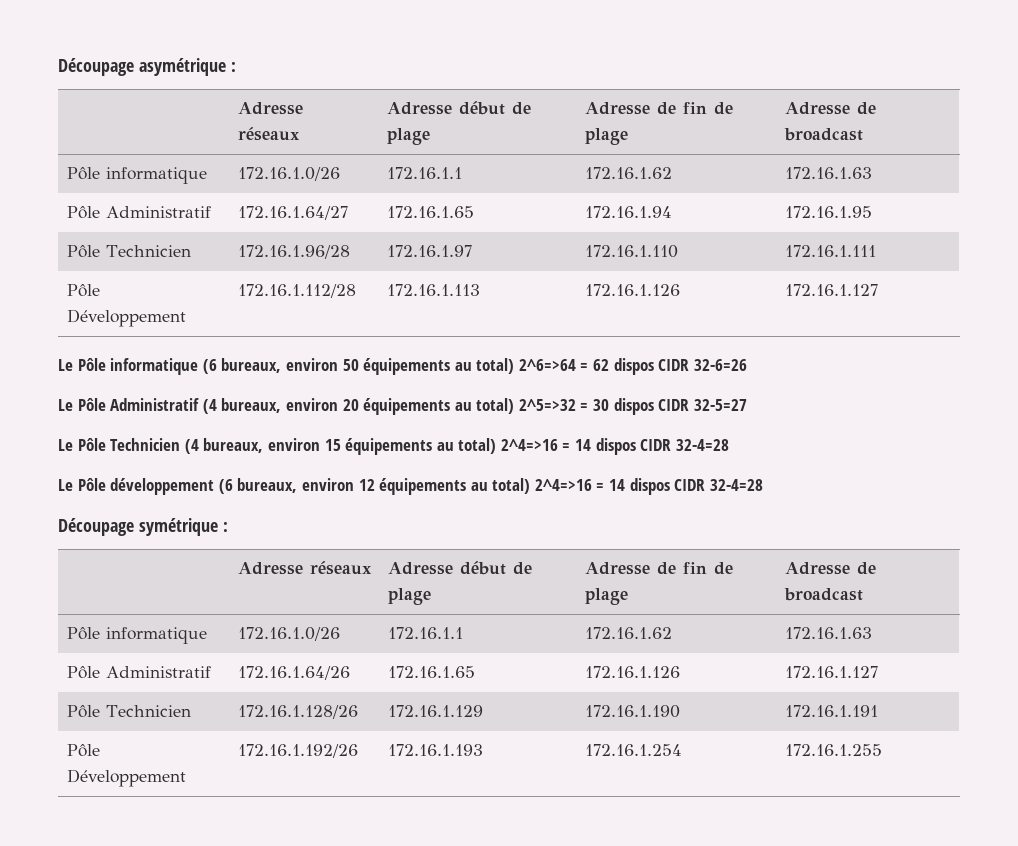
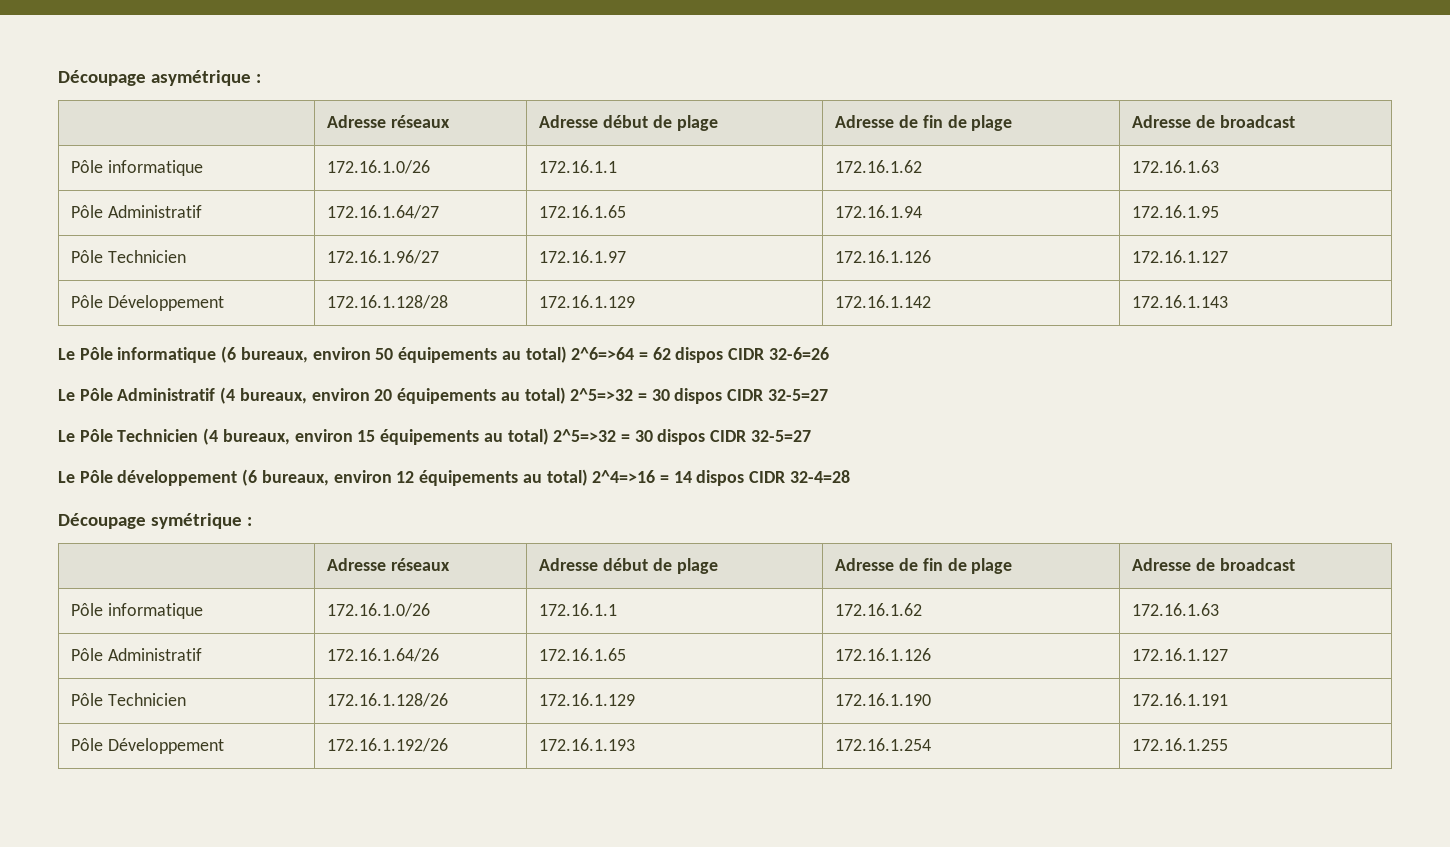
[237,245,350,259] 172.16.1.96/28 -> [327,250,440,264] 172.16.1.96/27
[584,245,678,258] [784,245,876,257] [66,284,100,297] [66,309,186,327] [237,284,356,298] [386,284,480,296] [584,284,680,296] [784,284,878,296] 172.16.1.110 | 172.16.1.111 // Pôle Développement | 172.16.1.112/28 | 172.16.1.113 | 172.16.1.126 | 172.16.1.127 -> [835,250,932,263] [1132,250,1229,263] [71,295,225,311] [327,295,449,309] [539,295,636,308] [835,295,932,308] [1132,295,1229,308] 172.16.1.126 | 172.16.1.127 // Pôle Développement | 172.16.1.128/28 | 172.16.1.129 | 172.16.1.142 | 172.16.1.143
[500,438,729,455] 2^4=>16 = 14 dispos CIDR 32-4=28 -> [553,429,811,445] 2^5=>32 = 30 dispos CIDR 32-5=27

